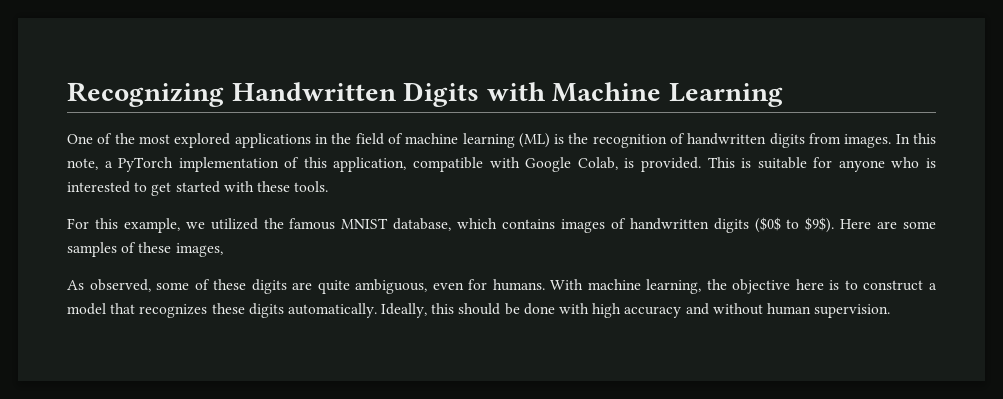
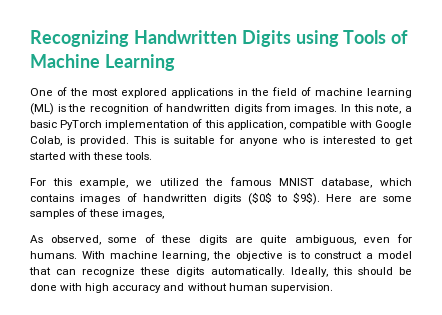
[486,82,546,101] with -> [295,30,409,47] using Tools of
(113, 164) none -> [30,120,57,128] basic
[795,279,824,290] here -> (283, 256) none
[139,304,208,318] recognizes -> [56,267,136,277] can recognize

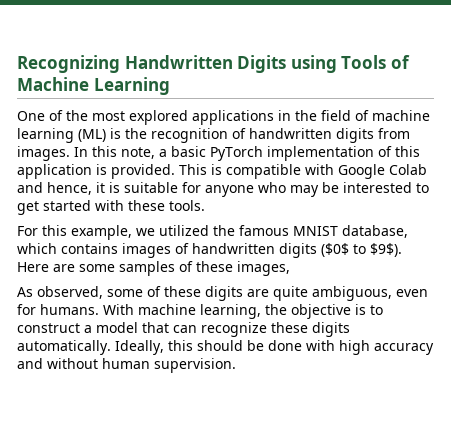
[226,120,412,130] [30,136,156,146] application, compatible with Google Colab, is provided. This -> [17,164,427,179] [17,182,105,195] application is provided. This is compatible with Google Colab and hence, it
[310,136,318,144] is -> [290,182,339,197] may be

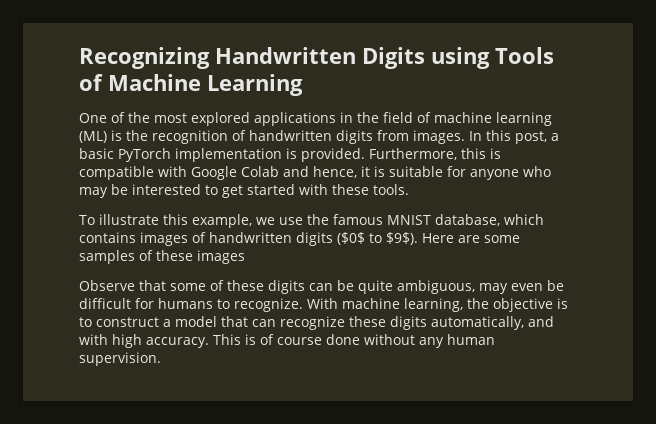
[121,147,155,159] note, -> [515,131,547,144] post,
[378,146,420,157] [17,164,207,179] of this application is provided. This -> [285,148,486,162] is provided. Furthermore, this
[17,226,38,236] For -> [79,214,159,225] To illustrate
[159,225,209,236] utilized -> [278,217,303,225] use
[237,261,290,276] [17,286,103,299] images, // As observed, -> [197,250,245,264] [79,280,166,291] images // Observe that
[247,286,428,301] [17,304,99,315] are quite ambiguous, even for humans. -> [309,280,564,294] [79,298,303,312] can be quite ambiguous, may even be difficult for humans to recognize.
[17,340,434,355] [17,358,98,369] automatically. Ideally, this should be done with high accuracy and without -> [431,316,554,330] [79,334,444,348] automatically, and with high accuracy. This is of course done without any

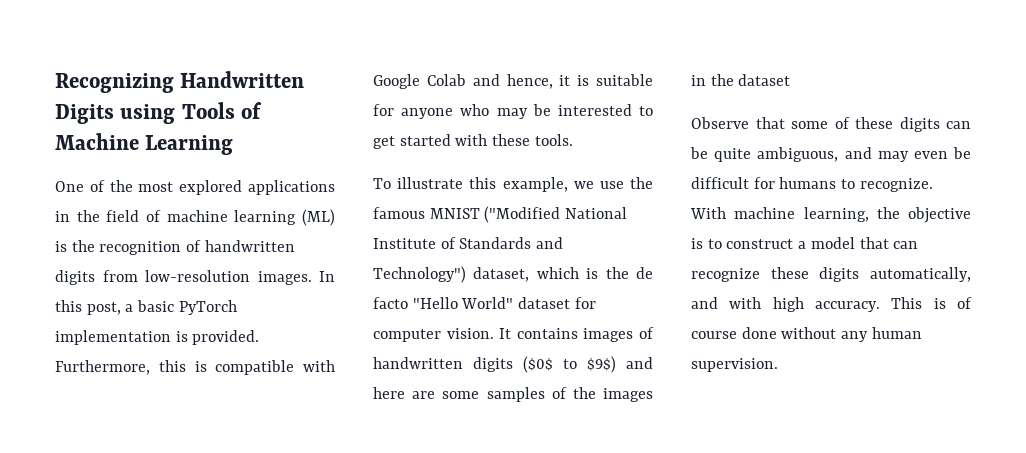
(409, 135) none -> [145,270,250,282] low-resolution
[434,214,544,226] database, which -> [484,206,628,223] [373,237,564,249] [373,266,653,283] [373,297,596,309] [373,328,512,342] ("Modified National Institute of Standards and Technology") dataset, which is the de facto "Hello World" dataset for computer vision. It
[386,232,454,245] $9$). Here -> [587,356,653,373] [373,387,405,399] $9$) and here
[156,250,245,264] these images -> [572,387,653,402] [691,74,791,86] the images in the dataset
(475, 287) none -> [844,147,872,159] and

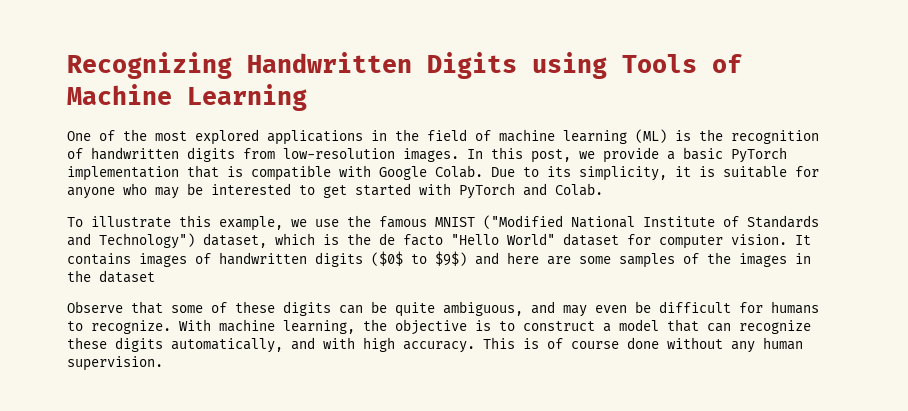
(121, 308) none -> [579,147,659,163] we provide
[175,330,260,345] [55,360,335,375] [373,74,553,89] is provided. Furthermore, this is compatible with Google Colab and hence, -> [187,165,667,181] that is compatible with Google Colab. Due to its simplicity,
[492,134,573,146] these tools. -> [459,183,603,199] PyTorch and Colab.

